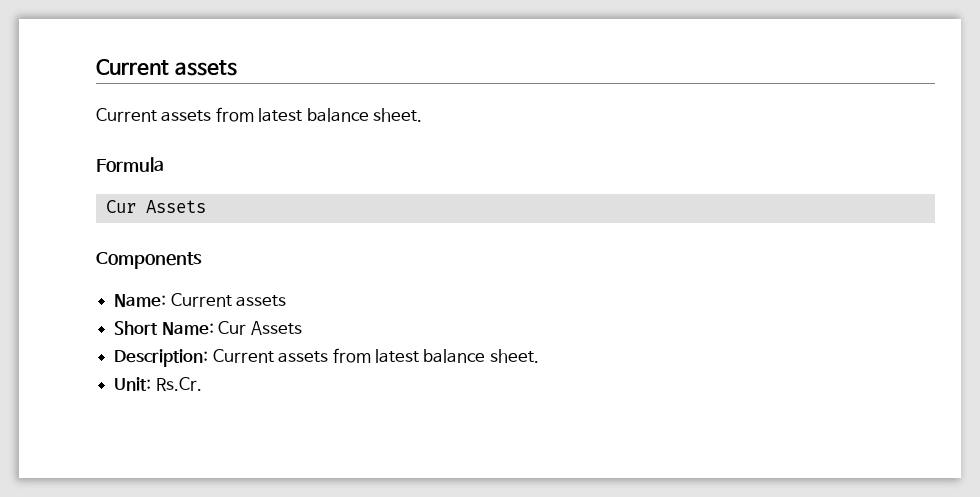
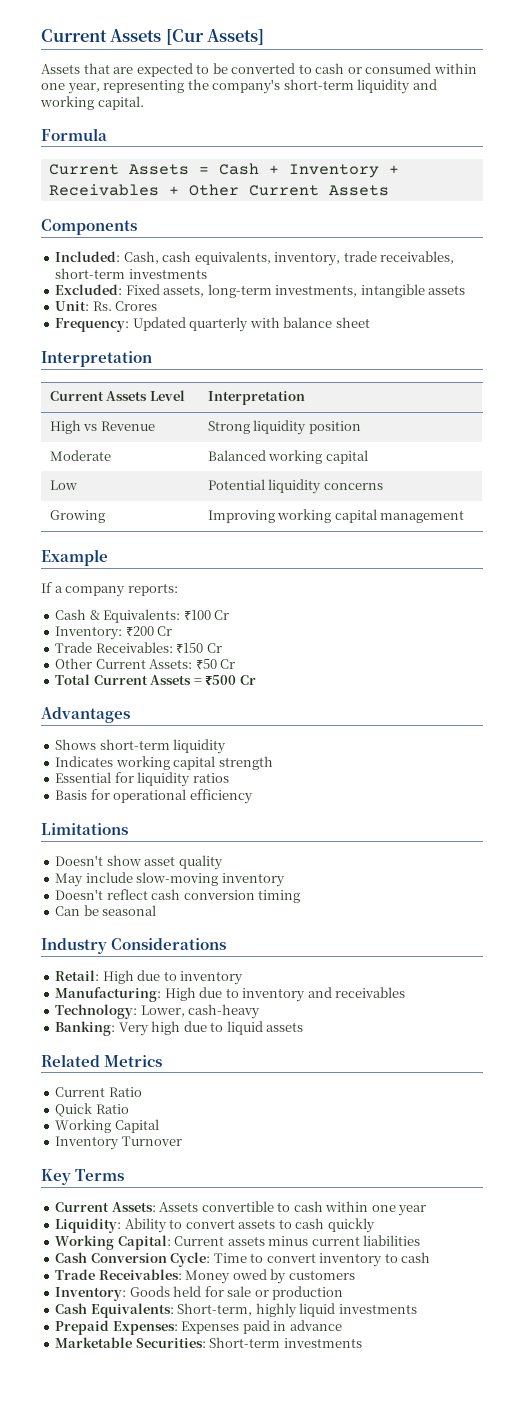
[96,59,237,76] [96,107,423,122] [96,157,164,172] [105,200,206,213] [96,252,202,269] [114,293,287,307] [114,321,302,335] [114,348,539,367] [114,377,202,391] Current assets // Current assets from latest balance sheet. // Formula // Cur Assets // Components // Name: Current assets // Short Name: Cur Assets // Description: Current assets from latest balance sheet. // Unit: Rs.Cr. -> [41,29,265,45] [41,63,477,77] [41,79,437,94] [40,96,144,110] [41,128,107,141] [48,163,399,178] [48,184,389,196] [41,219,137,235] [55,251,455,266] [55,268,207,279] [55,284,466,298] [55,301,158,311] [55,317,370,332] [41,351,152,367] [49,390,185,401] [207,391,305,405] [49,420,155,434] [207,420,361,435] [49,450,111,461] [207,450,368,464] [49,480,77,490] [207,479,383,494] [49,510,105,523] [207,509,465,523] [41,549,108,566] [41,582,178,597] [55,609,230,623] [55,626,173,640] [55,642,222,653] [55,658,236,669] [55,674,256,685] [41,707,130,723] [55,739,227,754] [55,756,273,770] [55,772,229,787] [55,789,253,804] [41,823,128,835] [55,855,223,870] [55,872,285,887] [55,889,301,903] [55,905,157,916] [41,938,227,954] [55,970,244,985] [55,987,406,1002] [55,1004,261,1019] [55,1021,304,1036] [41,1054,163,1067] [55,1087,142,1097] [55,1103,129,1117] [55,1119,159,1133] [55,1136,182,1150] [41,1169,125,1185] [55,1201,427,1216] [55,1218,375,1233] [55,1235,421,1250] [55,1252,431,1267] [55,1269,355,1284] [55,1286,344,1301] [55,1303,417,1318] [55,1320,342,1335] [55,1337,362,1348] Current Assets [Cur Assets] // Assets that are expected to be converted to cash or consumed within one year, representing the company's short-term liquidity and working capital. // Formula // Current Assets = Cash + Inventory + Receivables + Other Current Assets // Components // Included: Cash, cash equivalents, inventory, trade receivables, short-term investments // Excluded: Fixed assets, long-term investments, intangible assets // Unit: Rs. Crores // Frequency: Updated quarterly with balance sheet // Interpretation // Current Assets Level | Interpretation // High vs Revenue | Strong liquidity position // Moderate | Balanced working capital // Low | Potential liquidity concerns // Growing | Improving working capital management // Example // If a company reports: // Cash & Equivalents: ₹100 Cr // Inventory: ₹200 Cr // Trade Receivables: ₹150 Cr // Other Current Assets: ₹50 Cr // Total Current Assets = ₹500 Cr // Advantages // Shows short-term liquidity // Indicates working capital strength // Essential for liquidity ratios // Basis for operational efficiency // Limitations // Doesn't show asset quality // May include slow-moving inventory // Doesn't reflect cash conversion timing // Can be seasonal // Industry Considerations // Retail: High due to inventory // Manufacturing: High due to inventory and receivables // Technology: Lower, cash-heavy // Banking: Very high due to liquid assets // Related Metrics // Current Ratio // Quick Ratio // Working Capital // Inventory Turnover // Key Terms // Current Assets: Assets convertible to cash within one year // Liquidity: Ability to convert assets to cash quickly // Working Capital: Current assets minus current liabilities // Cash Conversion Cycle: Time to convert inventory to cash // Trade Receivables: Money owed by customers // Inventory: Goods held for sale or production // Cash Equivalents: Short-term, highly liquid investments // Prepaid Expenses: Expenses paid in advance // Marketable Securities: Short-term investments

